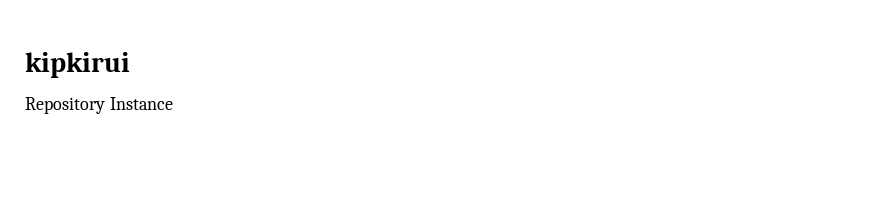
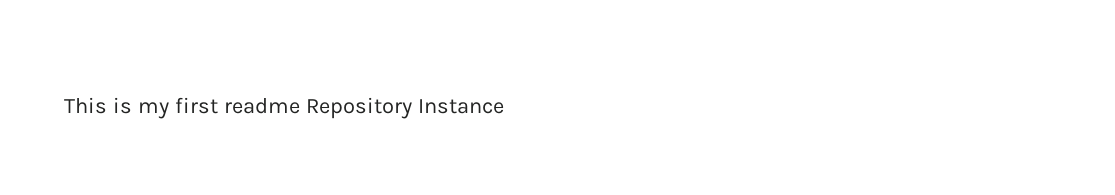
[25,52,130,78] kipkirui // -> [64,97,300,119] This is my first readme

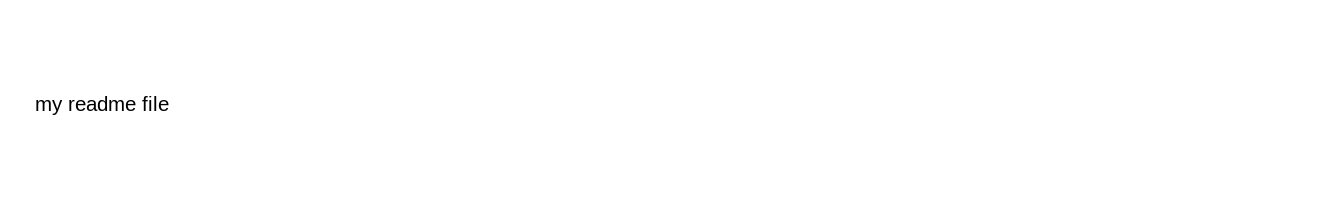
[64,97,504,119] This is my first readme Repository Instance -> [35,96,169,115] my readme file

